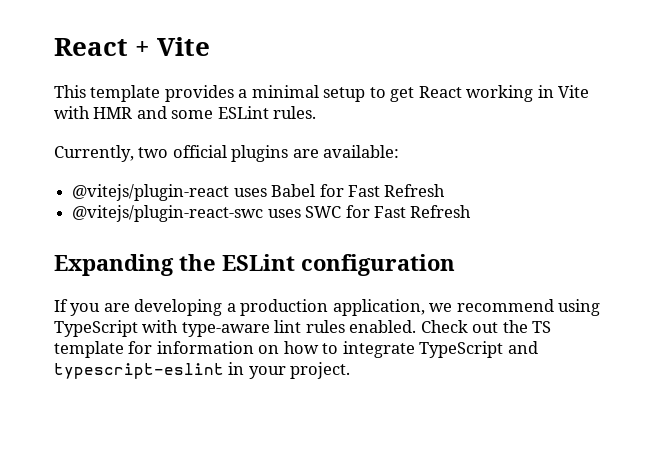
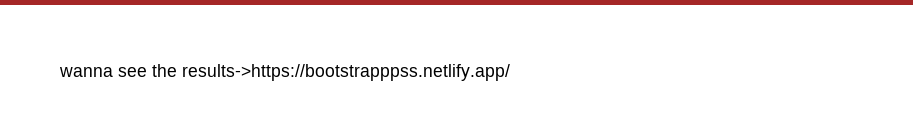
[54,37,211,56] [54,85,590,102] [54,106,317,119] [54,145,400,162] [72,184,446,201] [72,205,472,222] [54,254,455,276] [54,299,601,316] [54,320,552,337] [54,341,538,358] [54,362,351,379] React + Vite // This template provides a minimal setup to get React working in Vite with HMR and some ESLint rules. // Currently, two official plugins are available: // @vitejs/plugin-react uses Babel for Fast Refresh // @vitejs/plugin-react-swc uses SWC for Fast Refresh // Expanding the ESLint configuration // If you are developing a production application, we recommend using TypeScript with type-aware lint rules enabled. Check out the TS template for information on how to integrate TypeScript and typescript-eslint in your project. -> [59,64,510,81] wanna see the results->https://bootstrapppss.netlify.app/

